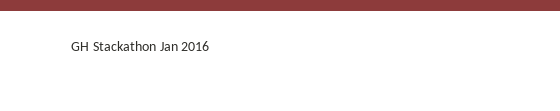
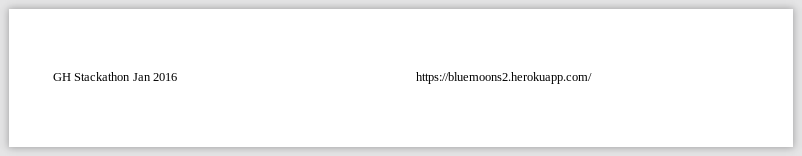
(210, 46) none -> [416,72,592,84] // https://bluemoons2.herokuapp.com/

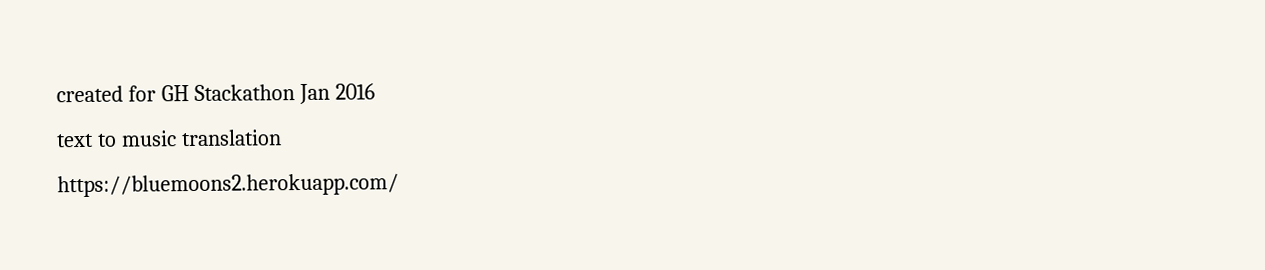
(53, 77) none -> [56,85,156,103] created for
(178, 77) none -> [56,129,282,148] // text to music translation

